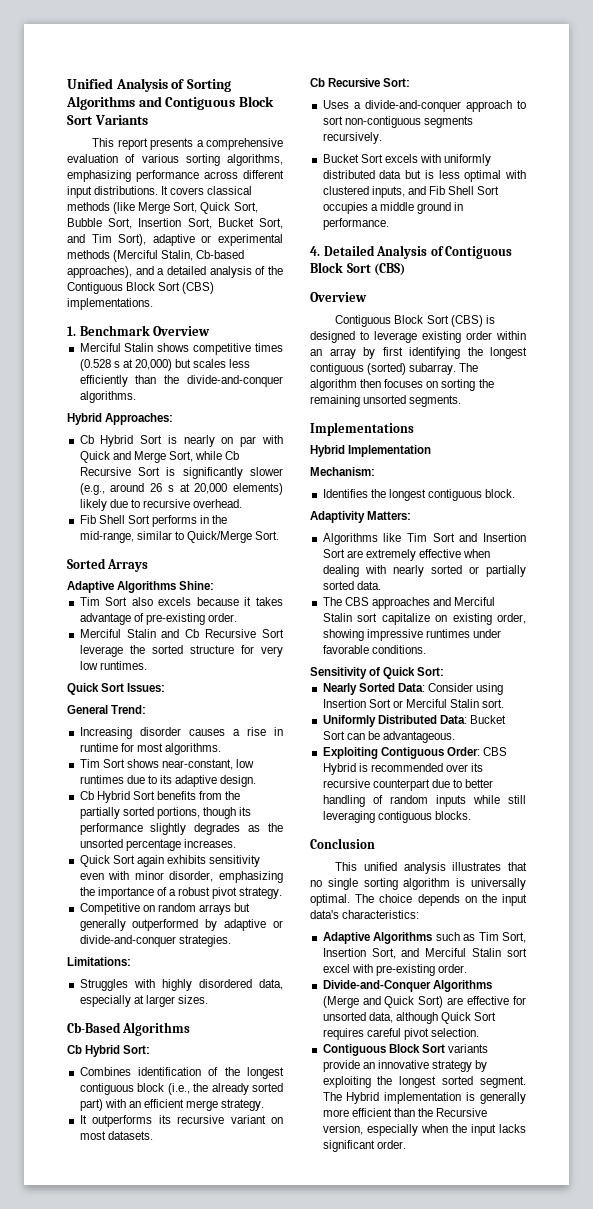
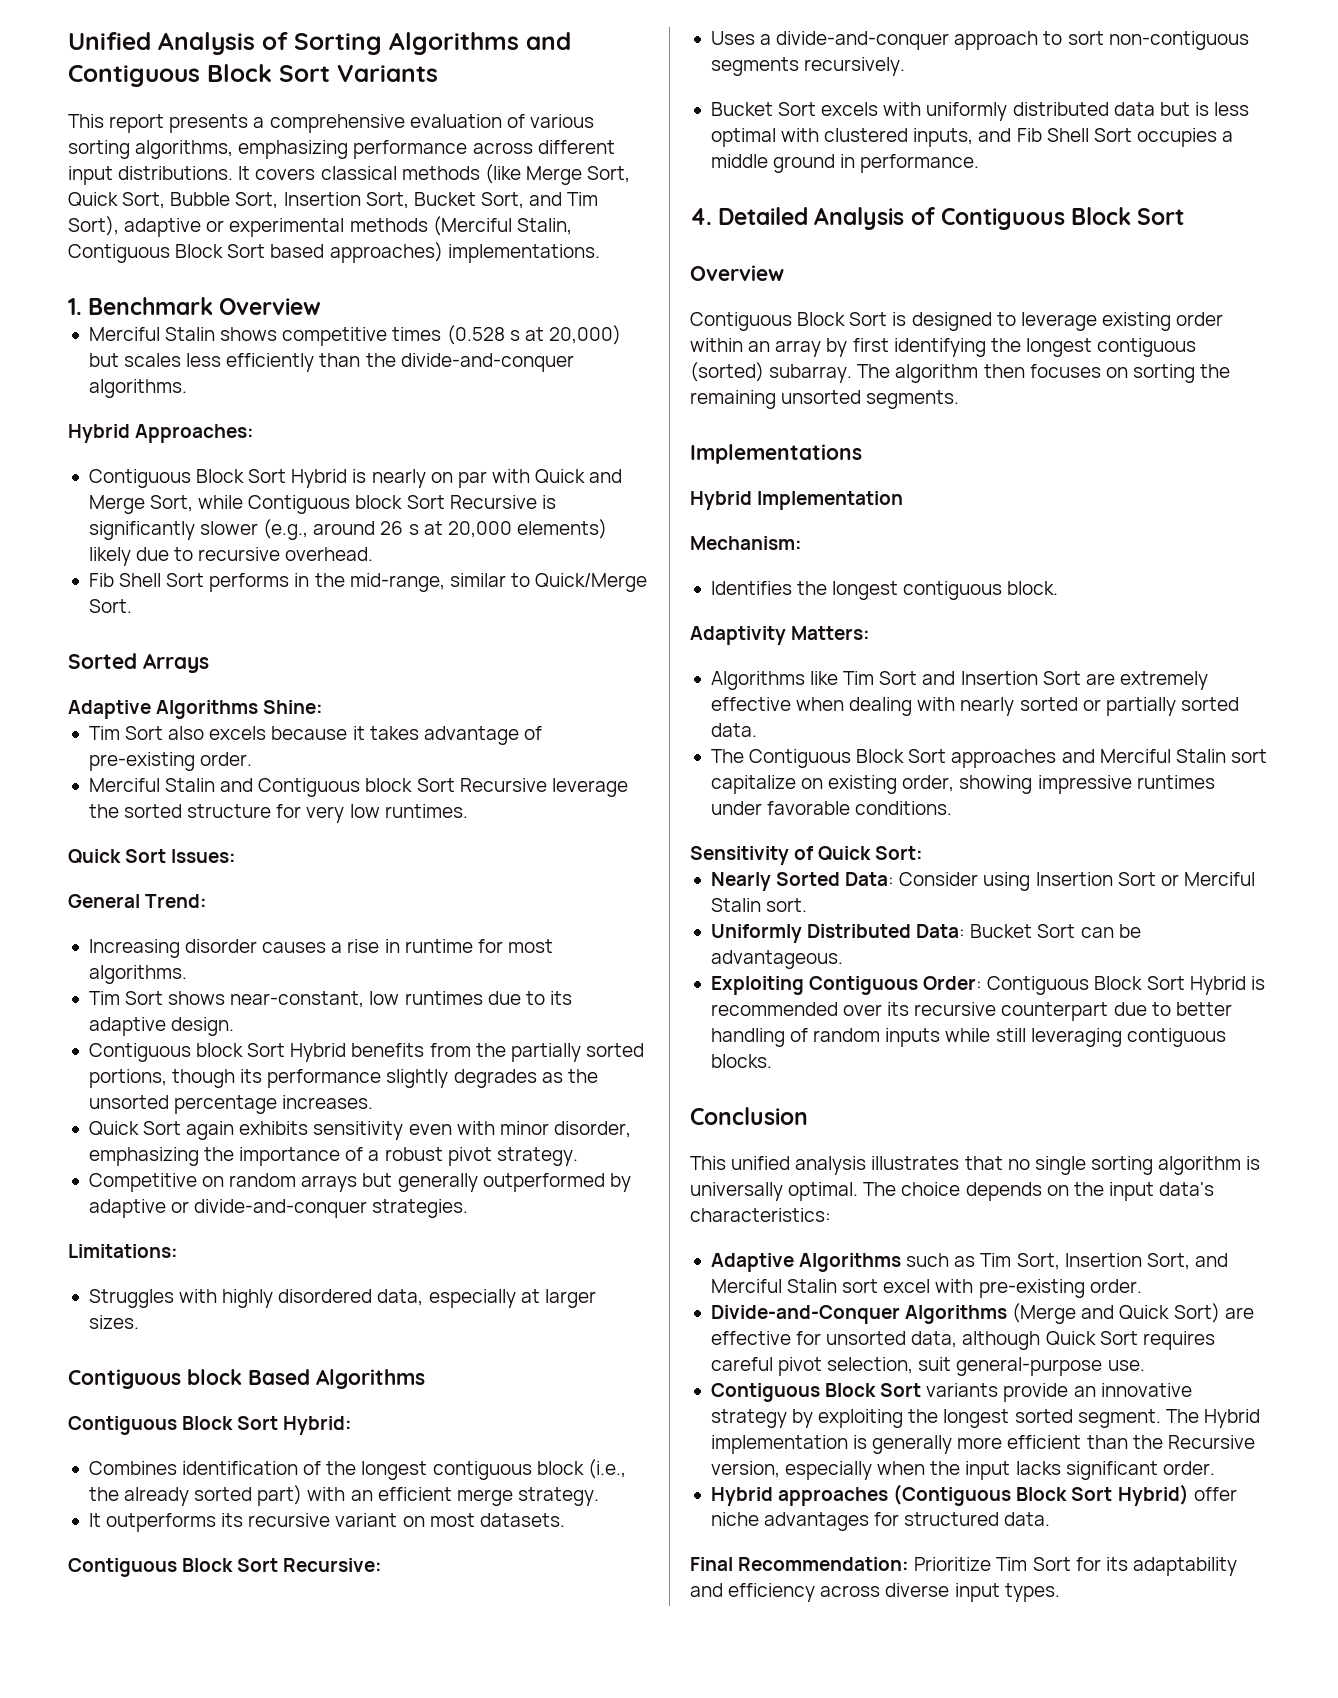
[196,250,245,259] [67,266,283,278] [67,282,215,294] Cb-based approaches), and a detailed analysis of the Contiguous Block Sort (CBS) -> [68,242,443,263] Contiguous Block Sort based approaches)
[79,435,163,447] Cb Hybrid Sort -> [88,469,348,488] Contiguous Block Sort Hybrid
[225,451,240,460] [79,467,160,476] Cb Recursive Sort -> [248,495,537,514] Contiguous block Sort Recursive
[185,629,284,638] Cb Recursive Sort -> [258,778,547,797] Contiguous block Sort Recursive
[79,791,155,803] Cb Hybrid Sort -> [88,1043,347,1062] Contiguous block Sort Hybrid
[67,1022,191,1036] [67,1045,151,1057] Cb-Based Algorithms // Cb Hybrid Sort: -> [68,1369,425,1389] [68,1416,353,1435] Contiguous block Based Algorithms // Contiguous Block Sort Hybrid:
[310,78,411,87] Cb Recursive Sort: -> [68,1558,383,1577] Contiguous Block Sort Recursive:
[374,263,406,276] (CBS) -> (1185, 216) none
[450,315,483,327] (CBS) -> (888, 319) none
[344,597,369,606] CBS -> [749,749,947,768] Contiguous Block Sort
[482,747,507,756] CBS -> [987,976,1185,995] Contiguous Block Sort
[430,1028,479,1037] selection. -> [827,1357,1145,1376] selection, suit general-purpose use.
(406, 1144) none -> [710,1484,1237,1506] [710,1512,1051,1531] [690,1557,1237,1576] [690,1583,1060,1602] // Hybrid approaches (Contiguous Block Sort Hybrid) offer niche advantages for structured data. // Final Recommendation: Prioritize Tim Sort for its adaptability and efficiency across diverse input types.

